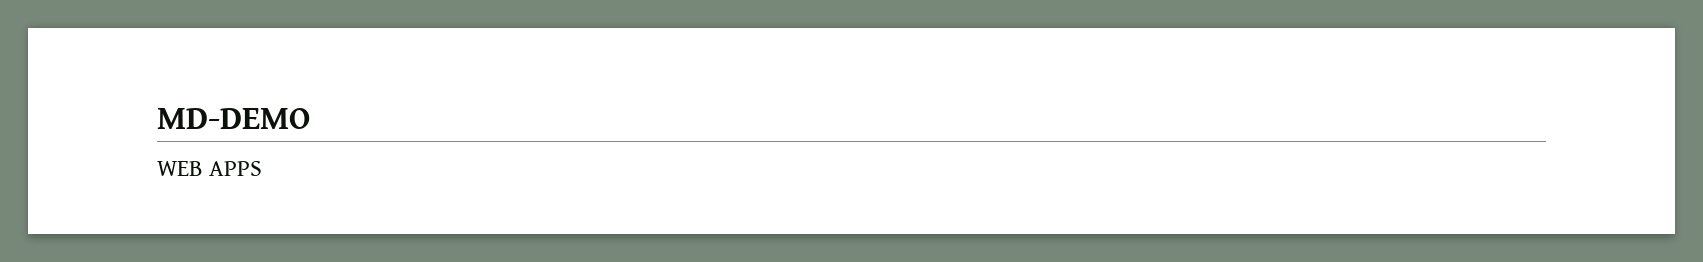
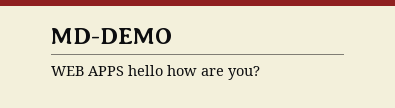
(263, 168) none -> [128,65,260,80] hello how are you?

